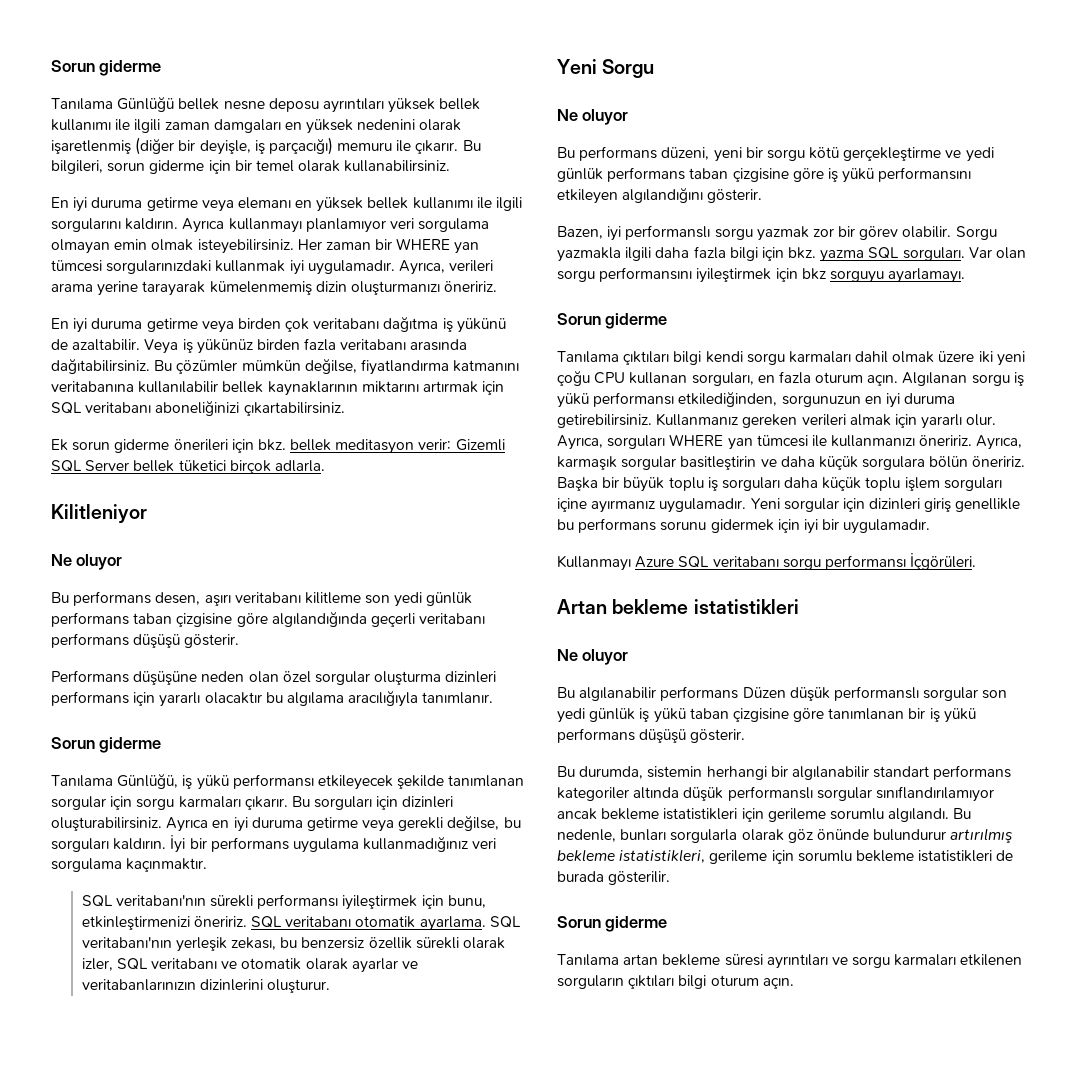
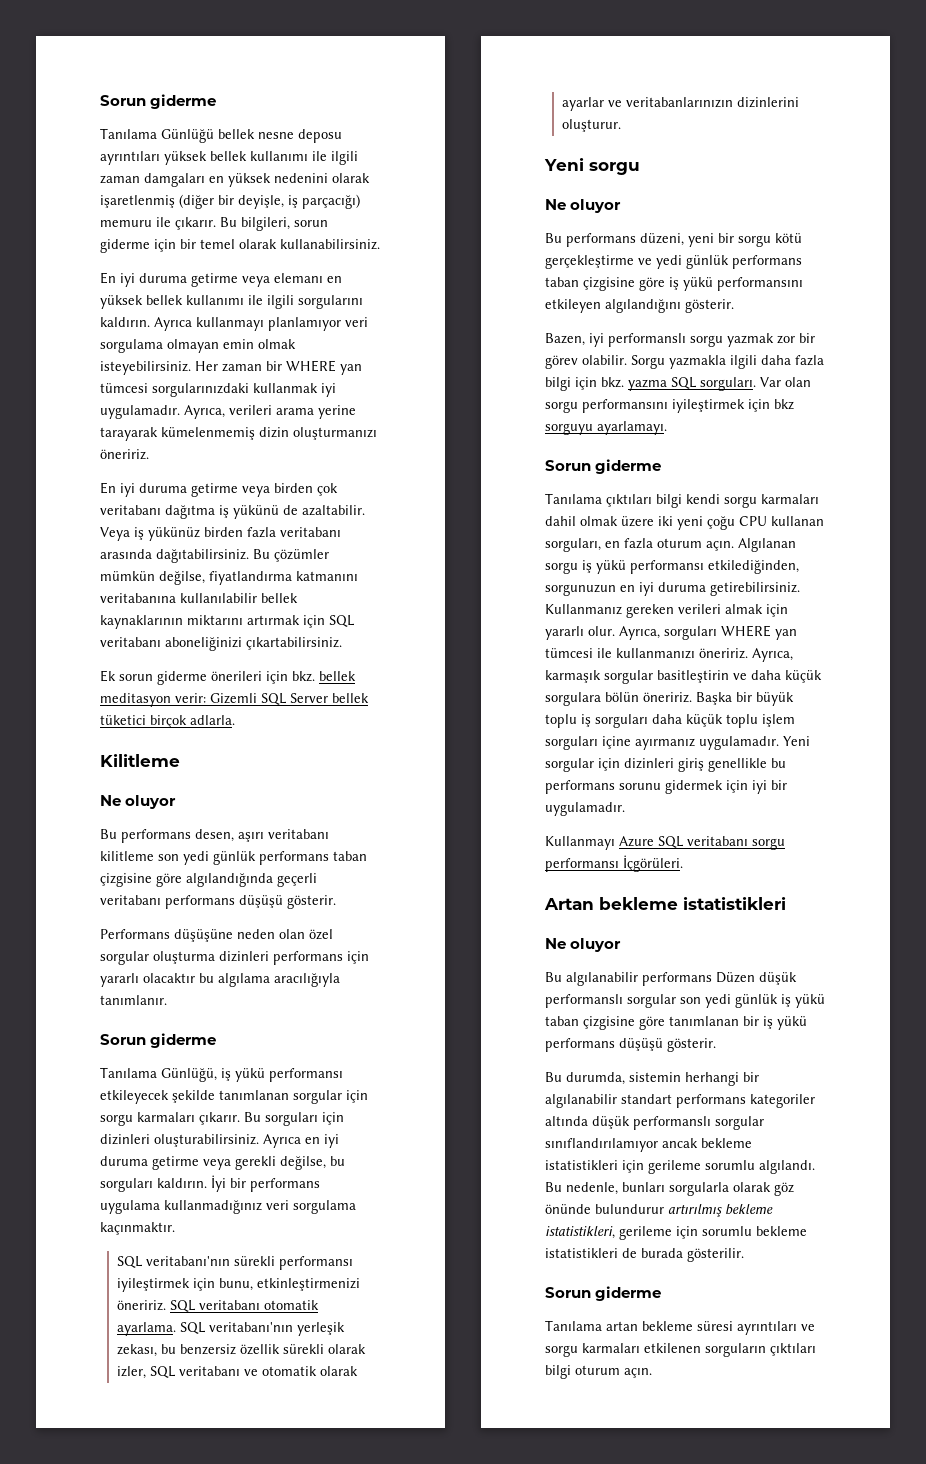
[51,504,147,523] Kilitleniyor -> [100,754,180,767] Kilitleme
[602,59,655,78] Sorgu -> [589,162,640,175] sorgu

